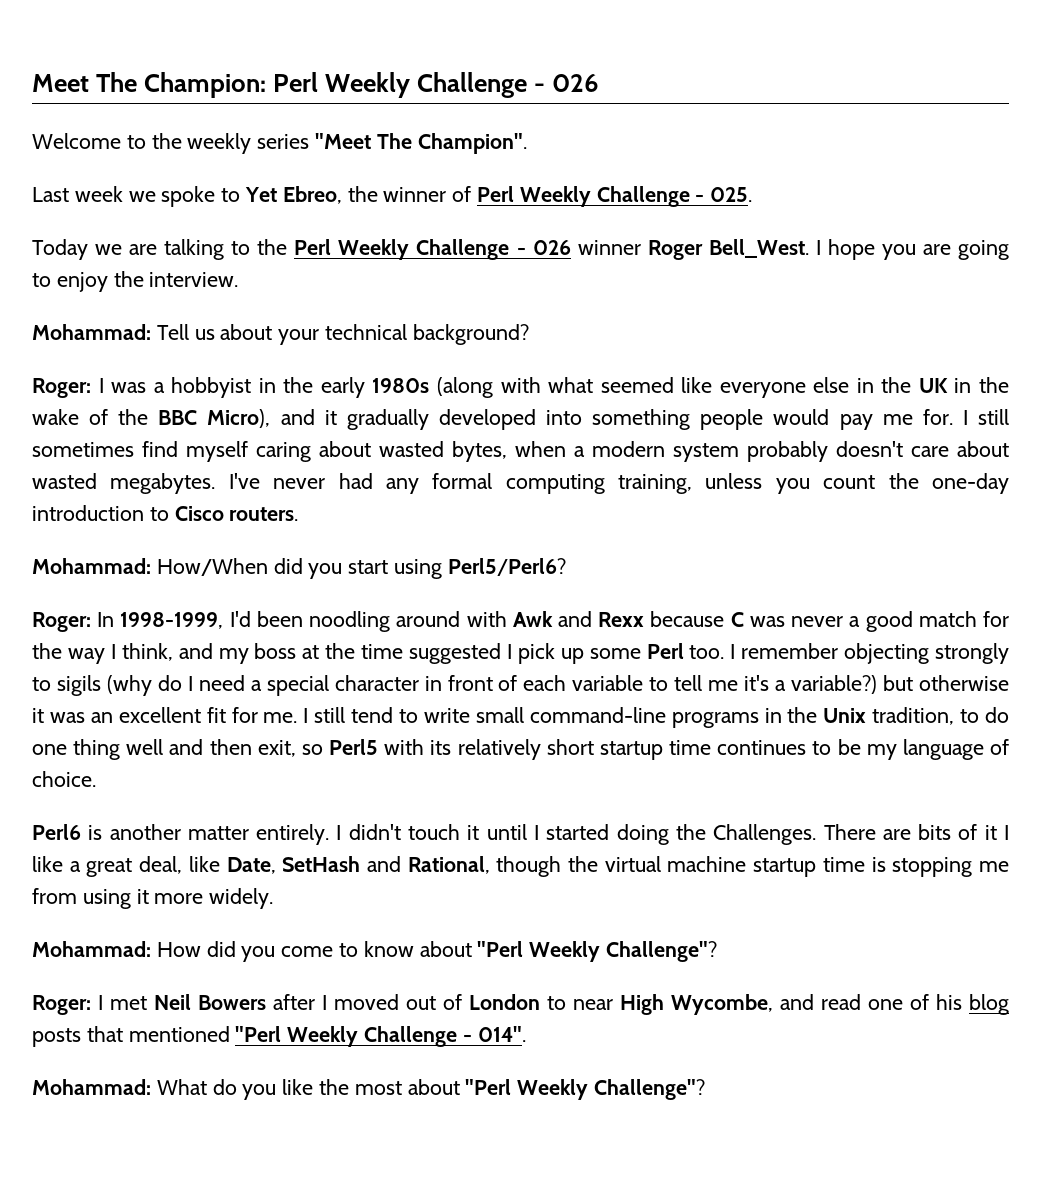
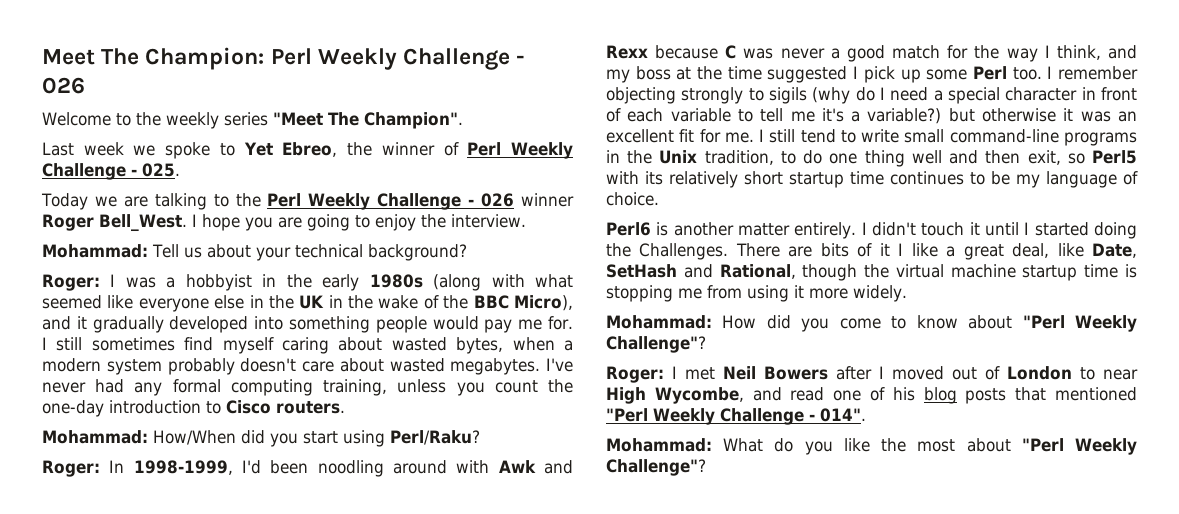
[447,558,566,576] Perl5/Perl6? -> [390,430,480,445] Perl/Raku?

